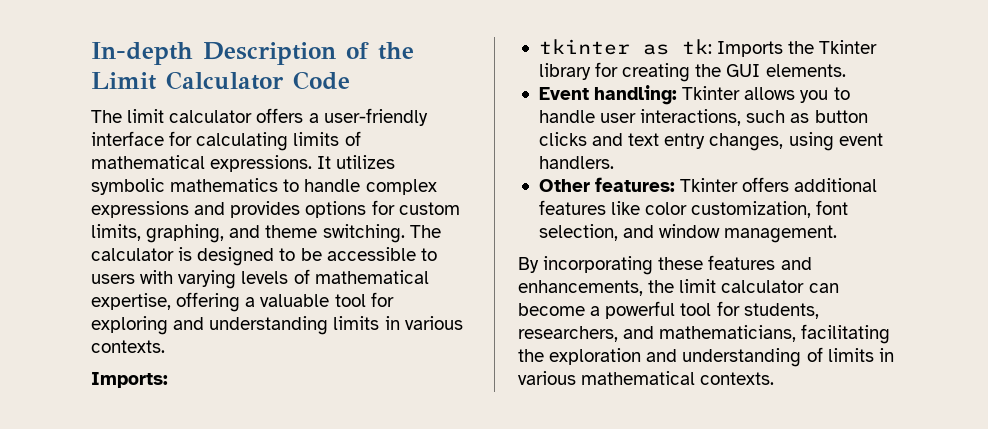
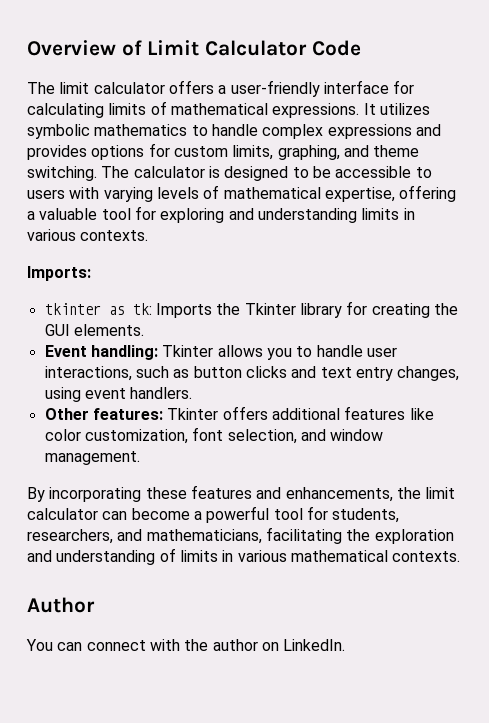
[91,42,414,65] In-depth Description of the -> [27,40,142,56] Overview of
(775, 378) none -> [27,597,95,613] [26,639,346,651] // Author // You can connect with the author on LinkedIn.

